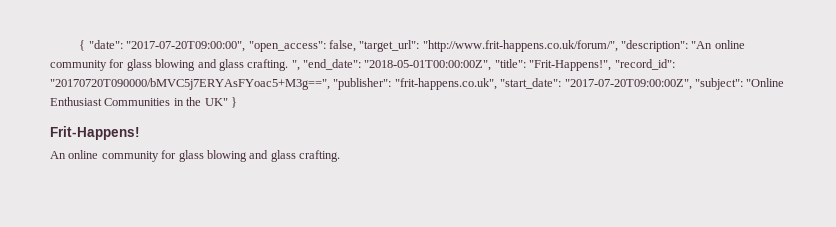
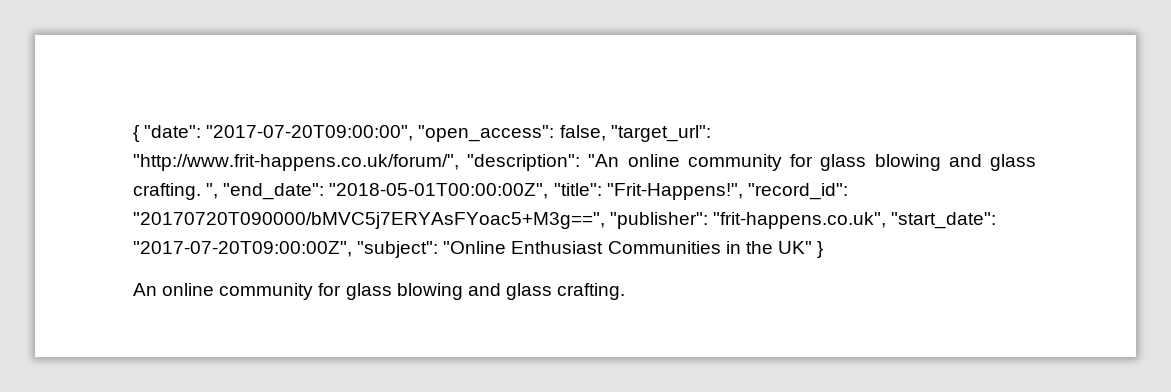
[50,126,140,140] // Frit-Happens! -> (824, 249) none

